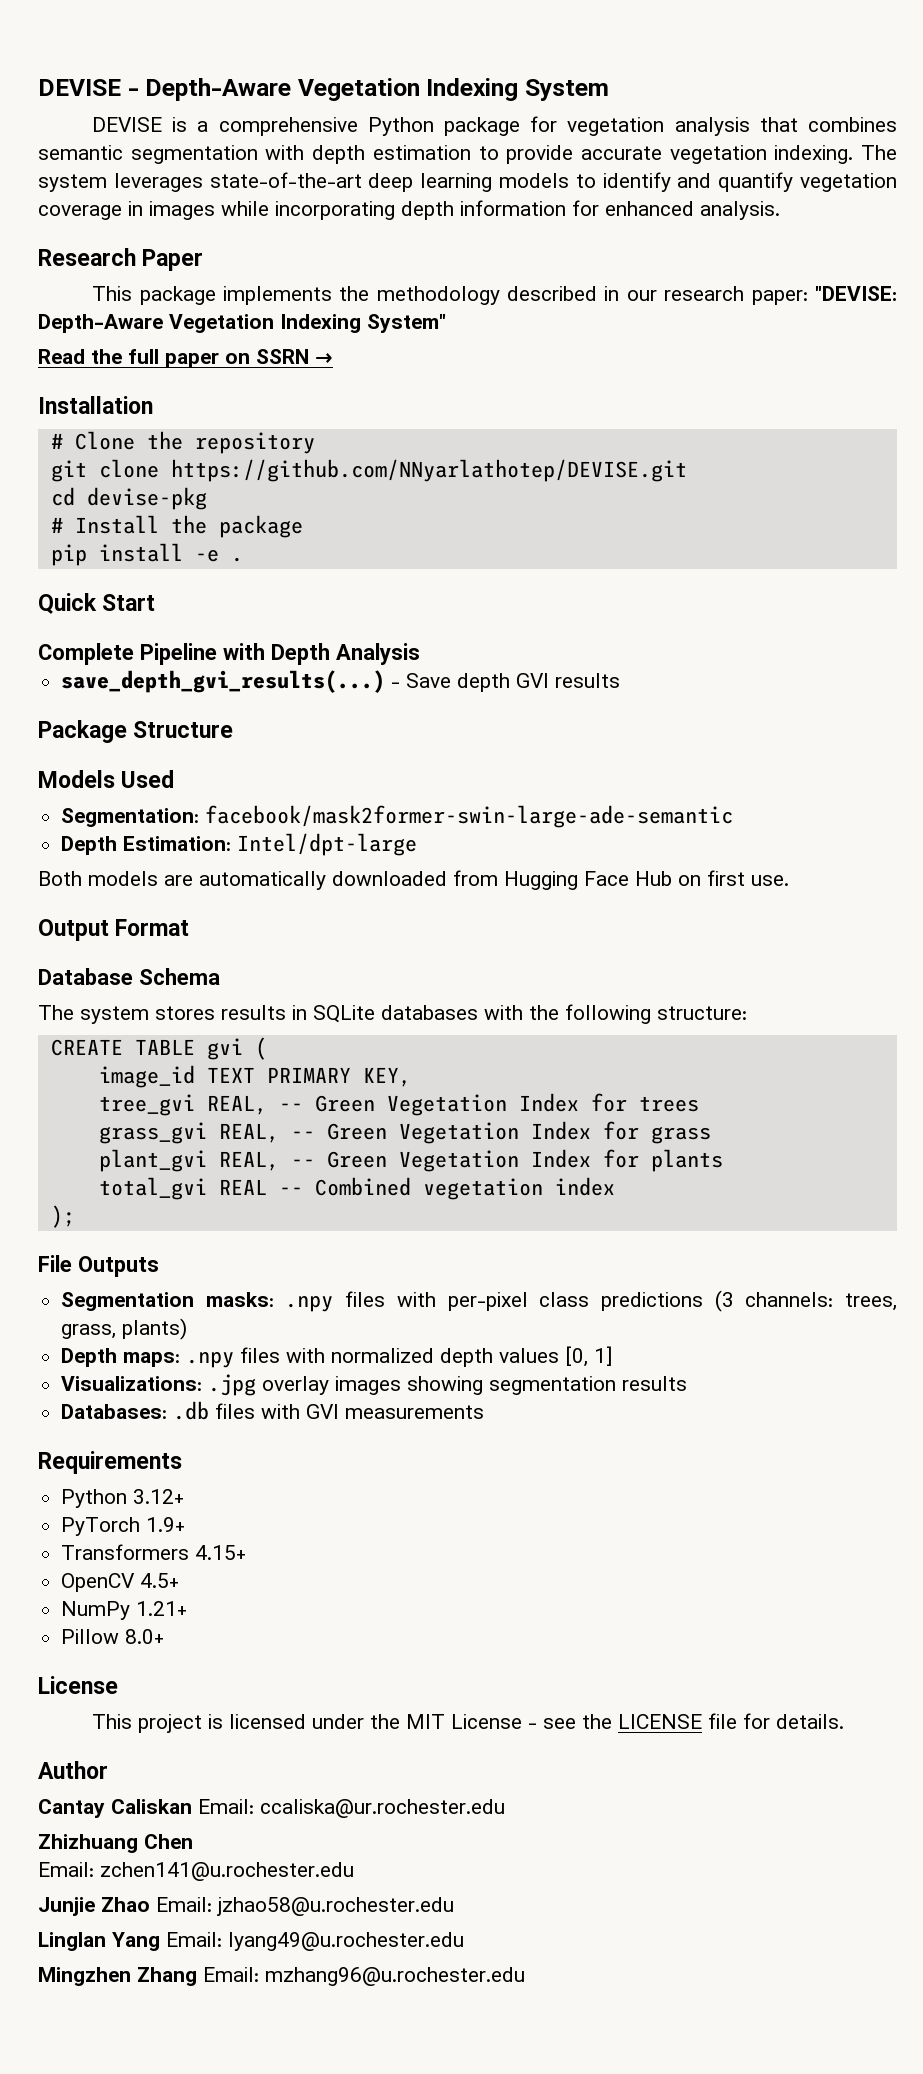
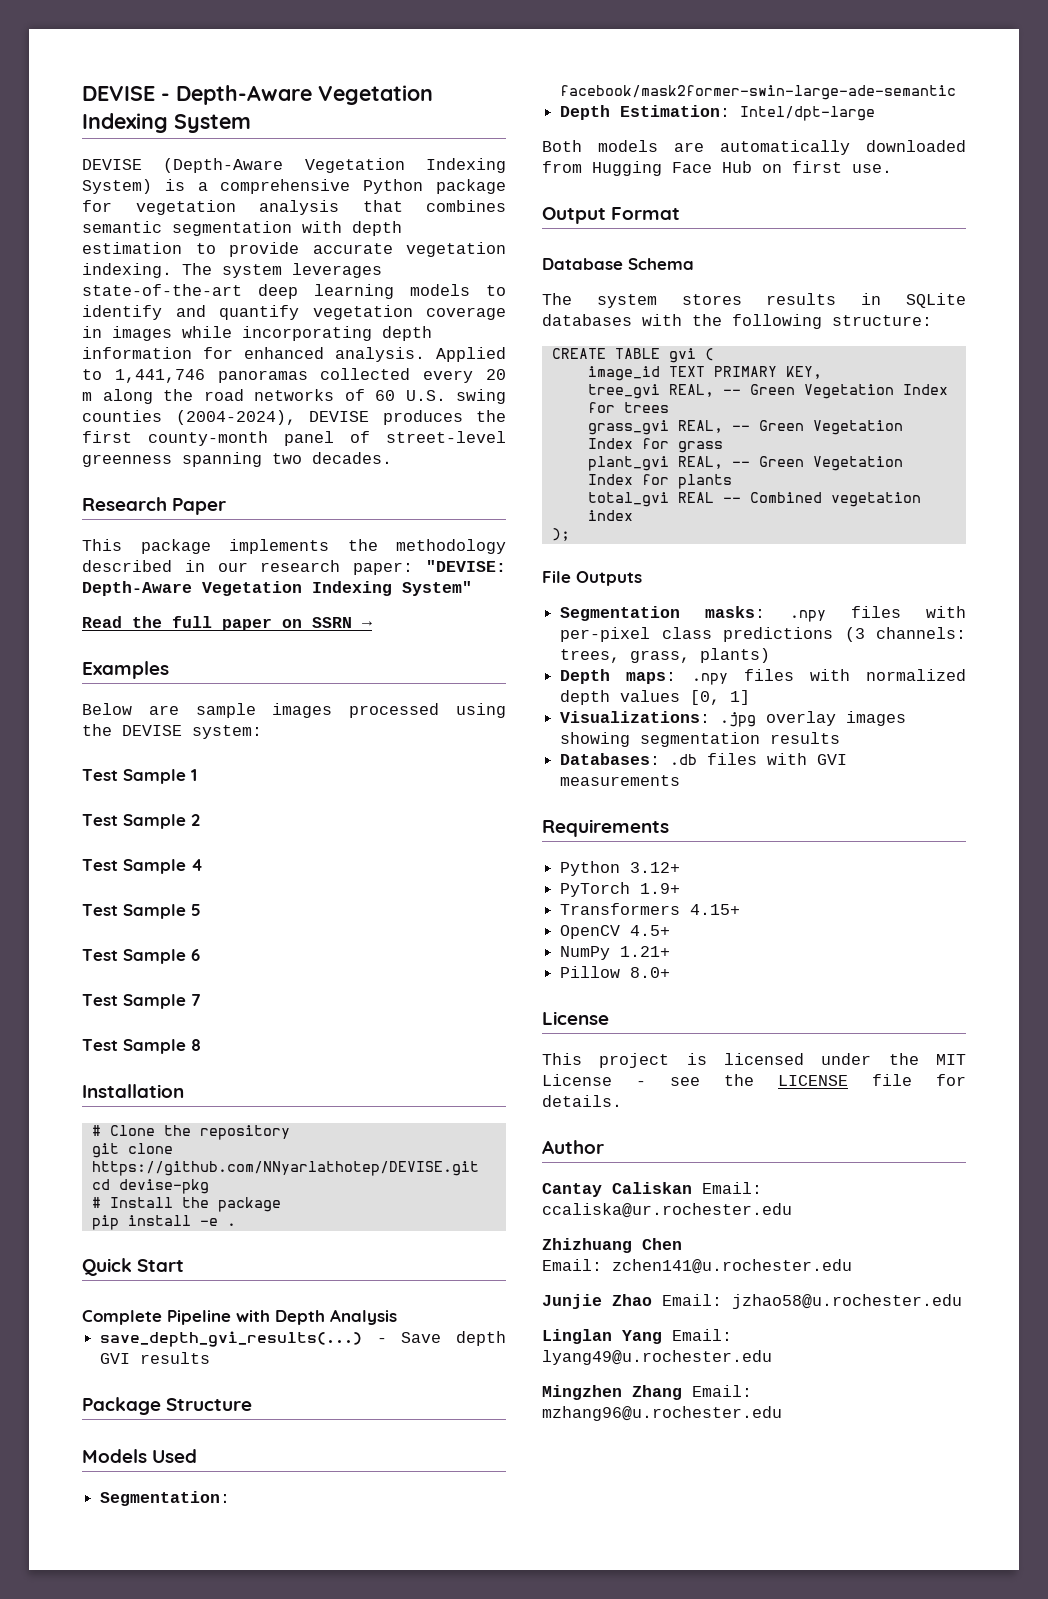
(163, 124) none -> [163,158,506,173] [82,179,152,194] (Depth-Aware Vegetation Indexing System)
(780, 210) none -> [436,347,506,362] [82,368,506,383] [82,389,506,404] [82,410,506,425] [82,431,506,446] [82,452,392,467] Applied to 1,441,746 panoramas collected every 20 m along the road networks of 60 U.S. swing counties (2004-2024), DEVISE produces the first county-month panel of street-level greenness spanning two decades.
(333, 358) none -> [82,661,169,679] [82,703,506,718] [82,724,262,739] [82,769,197,784] [82,814,200,829] [82,859,203,874] [82,904,201,919] [82,949,200,964] [82,994,201,1009] [82,1039,201,1054] // Examples // Below are sample images processed using the DEVISE system: // Test Sample 1 // Test Sample 2 // Test Sample 4 // Test Sample 5 // Test Sample 6 // Test Sample 7 // Test Sample 8

